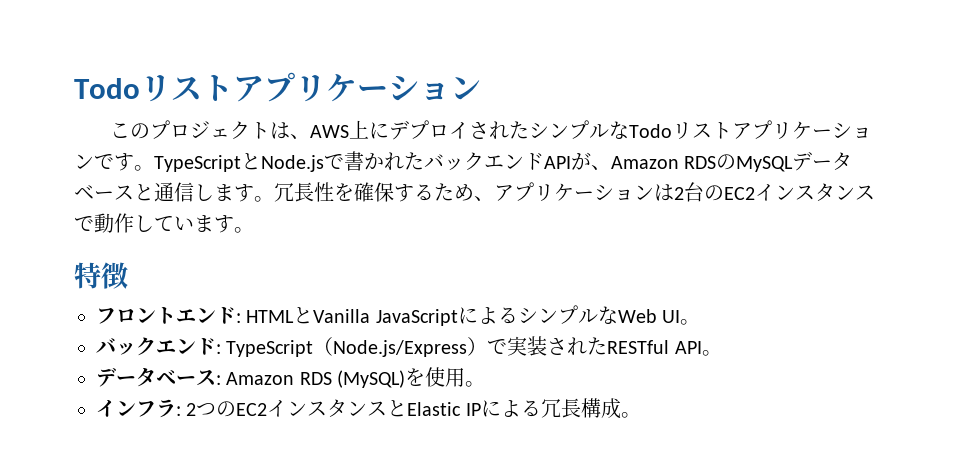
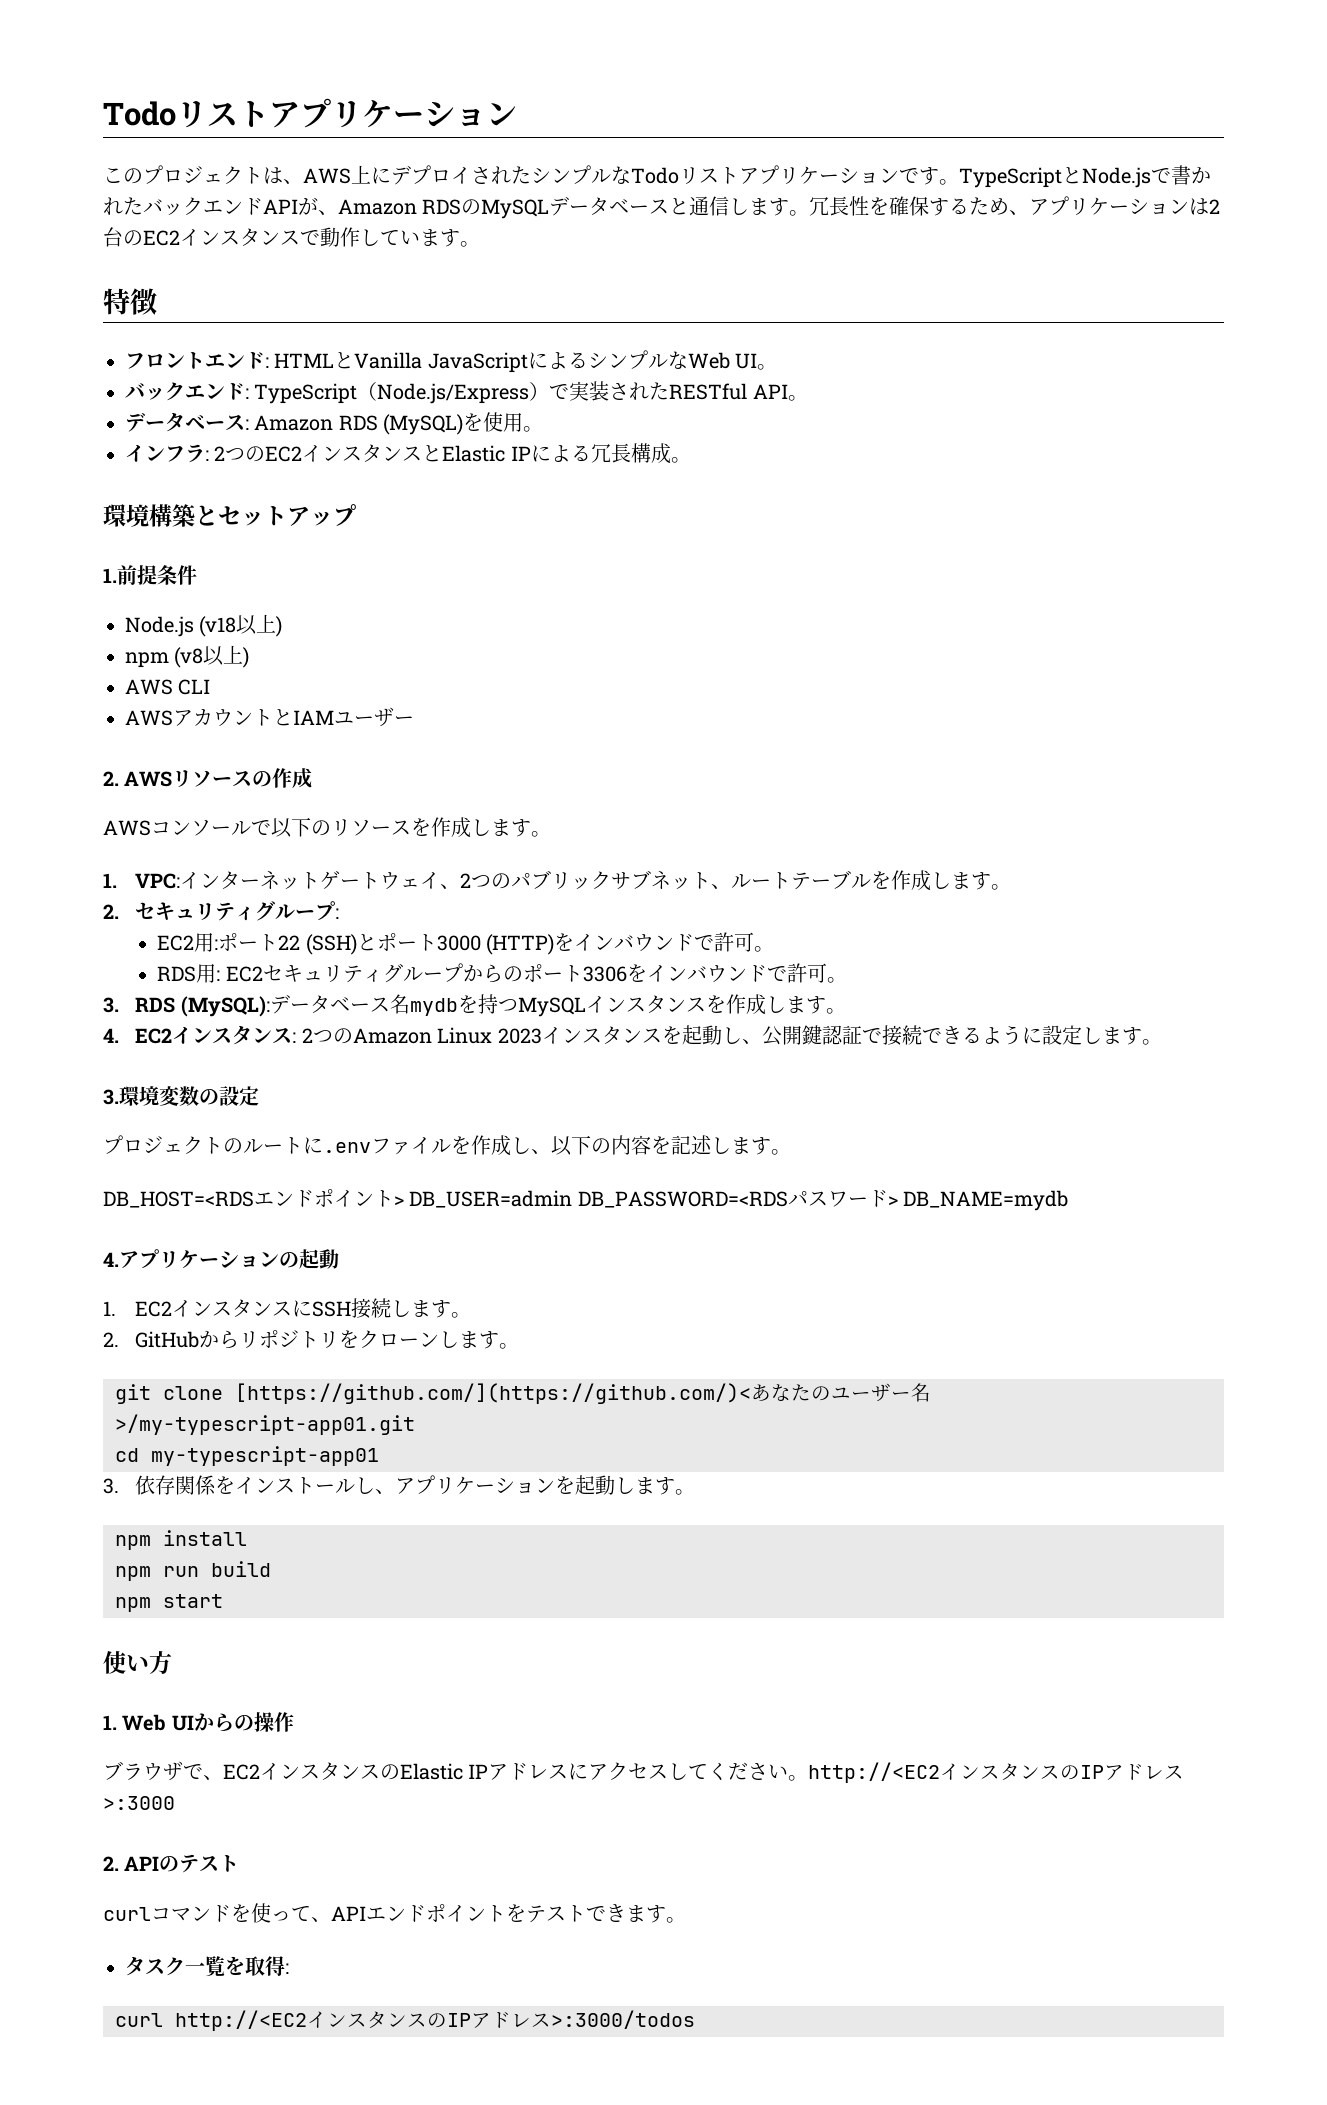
(641, 415) none -> [103,504,356,527] [103,565,197,585] [125,614,283,637] [125,645,250,668] [125,679,211,695] [125,707,414,727] [103,768,313,788] [103,817,551,838] [103,870,1012,891] [103,901,340,921] [157,932,775,955] [157,963,847,983] [103,994,846,1017] [103,1025,1162,1046] [103,1086,259,1106] [103,1135,791,1156] [103,1189,1069,1211] [103,1249,339,1269] [103,1298,472,1319] [103,1330,520,1349] [115,1383,931,1404] [115,1414,415,1435] [115,1446,379,1466] [103,1475,696,1495] [115,1530,247,1550] [115,1561,271,1581] [115,1594,223,1612] [103,1651,172,1674] [103,1712,294,1732] [103,1761,1185,1783] [103,1796,175,1810] [103,1854,240,1873] [103,1903,686,1923] [125,1956,289,1977] [115,2010,695,2031] // 環境構築とセットアップ // 1.前提条件 // Node.js (v18以上) // npm (v8以上) // AWS CLI // AWSアカウントとIAMユーザー // 2. AWSリソースの作成 // AWSコンソールで以下のリソースを作成します。 // 1. VPC:インターネットゲートウェイ、2つのパブリックサブネット、ルートテーブルを作成します。 // 2.セキュリティグループ: // EC2用:ポート22 (SSH)とポート3000 (HTTP)をインバウンドで許可。 // RDS用: EC2セキュリティグループからのポート3306をインバウンドで許可。 // 3. RDS (MySQL):データベース名mydbを持つMySQLインスタンスを作成します。 // 4. EC2インスタンス: 2つのAmazon Linux 2023インスタンスを起動し、公開鍵認証で接続できるように設定します。 // 3.環境変数の設定 // プロジェクトのルートに.envファイルを作成し、以下の内容を記述します。 // DB_HOST=<RDSエンドポイント> DB_USER=admin DB_PASSWORD=<RDSパスワード> DB_NAME=mydb // 4.アプリケーションの起動 // 1. EC2インスタンスにSSH接続します。 // 2. GitHubからリポジトリをクローンします。 // git clone [https://github.com/](https://github.com/)<あなたのユーザー名>/my-typescript-app01.git // cd my-typescript-app01 // 3.依存関係をインストールし、アプリケーションを起動します。 // npm install // npm run build // npm start // 使い方 // 1. Web UIからの操作 // ブラウザで、EC2インスタンスのElastic IPアドレスにアクセスしてください。http://<EC2インスタンスのIPアドレス>:3000 // 2. APIのテスト // curlコマンドを使って、APIエンドポイントをテストできます。 // タスク一覧を取得: // curl http://<EC2インスタンスのIPアドレス>:3000/todos

